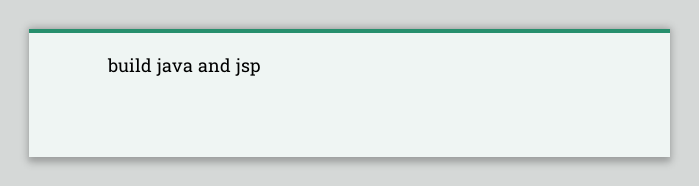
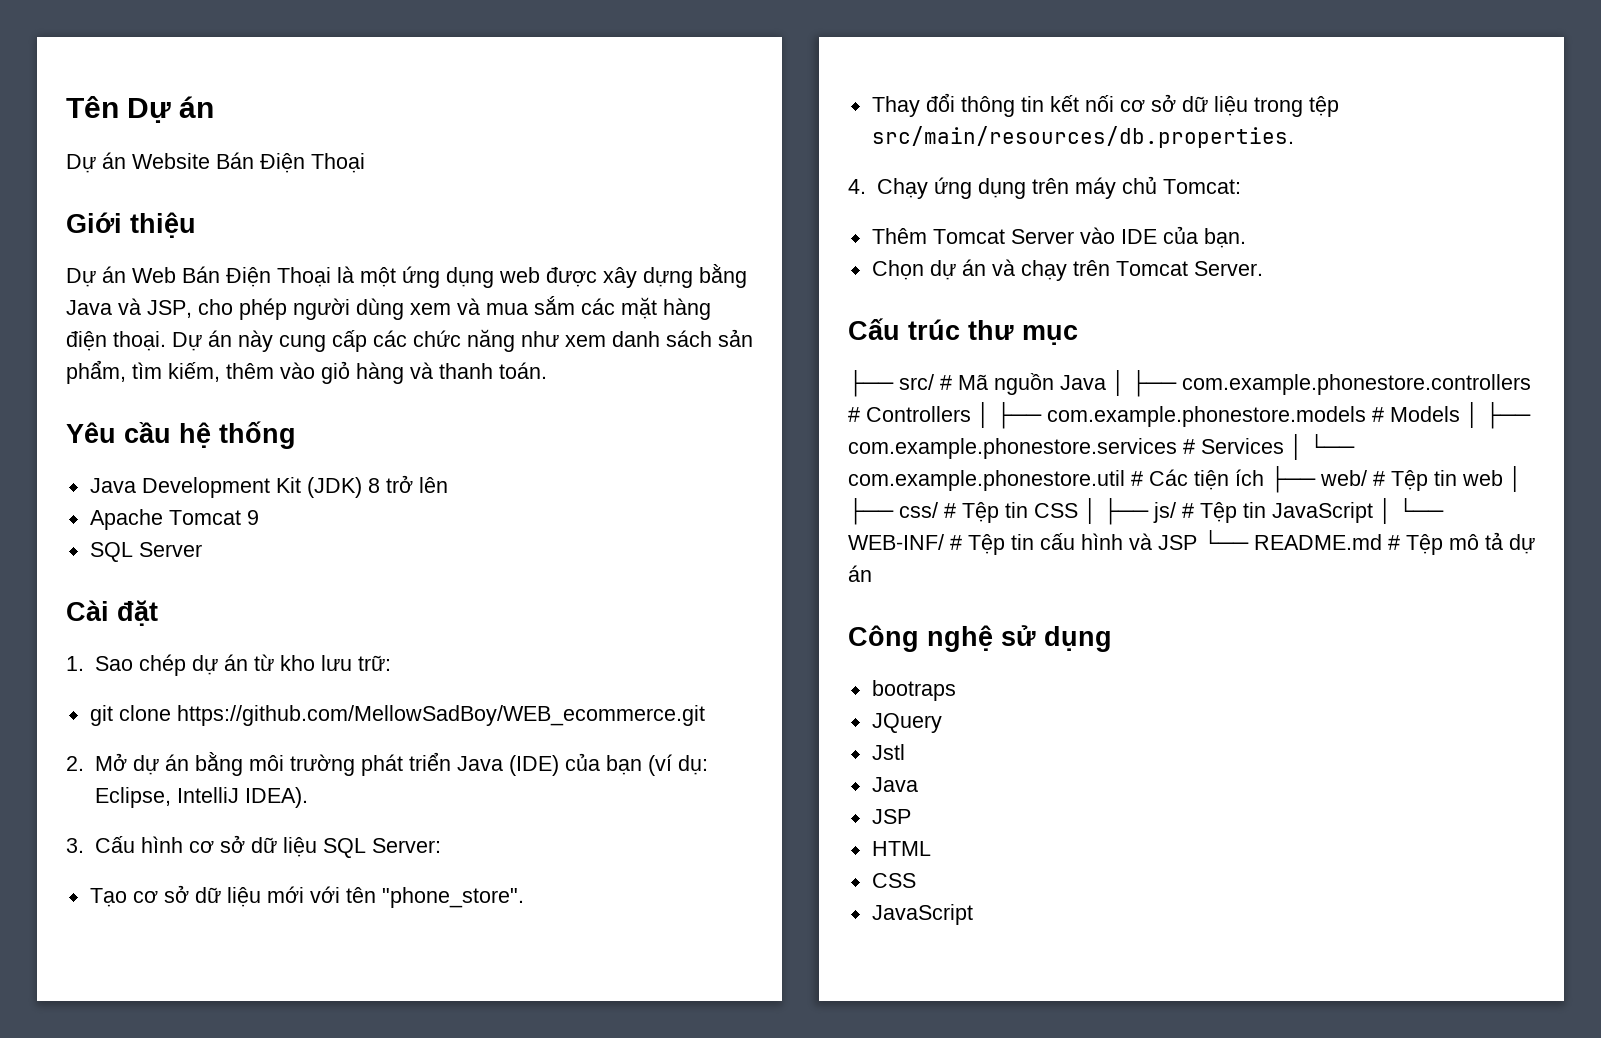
[107,58,260,76] build java and jsp -> [66,96,215,123] [66,152,365,173] [66,212,196,238] [66,264,747,288] [66,296,711,320] [66,329,753,352] [66,360,547,384] [66,421,296,449] [89,475,448,498] [89,509,259,530] [89,542,202,562] [66,600,158,626] [66,654,391,676] [89,705,705,726] [66,752,708,776] [94,787,308,808] [66,835,441,858] [89,885,524,908] [871,93,1339,117] [871,126,1294,148] [848,176,1241,199] [871,226,1246,248] [871,259,1263,281] [848,318,1078,345] [848,370,1531,397] [848,402,1531,429] [848,434,1355,460] [848,466,1522,493] [848,498,1444,525] [848,530,1535,555] [848,565,872,582] [848,625,1112,652] [871,680,956,701] [871,713,942,733] [871,744,905,760] [871,777,918,792] [871,809,911,824] [871,841,931,856] [871,873,916,888] [871,904,973,925] Tên Dự án // Dự án Website Bán Điện Thoại // Giới thiệu // Dự án Web Bán Điện Thoại là một ứng dụng web được xây dựng bằng Java và JSP, cho phép người dùng xem và mua sắm các mặt hàng điện thoại. Dự án này cung cấp các chức năng như xem danh sách sản phẩm, tìm kiếm, thêm vào giỏ hàng và thanh toán. // Yêu cầu hệ thống // Java Development Kit (JDK) 8 trở lên // Apache Tomcat 9 // SQL Server // Cài đặt // 1. Sao chép dự án từ kho lưu trữ: // git clone https://github.com/MellowSadBoy/WEB_ecommerce.git // 2. Mở dự án bằng môi trường phát triển Java (IDE) của bạn (ví dụ: Eclipse, IntelliJ IDEA). // 3. Cấu hình cơ sở dữ liệu SQL Server: // Tạo cơ sở dữ liệu mới với tên "phone_store". // Thay đổi thông tin kết nối cơ sở dữ liệu trong tệp src/main/resources/db.properties. // 4. Chạy ứng dụng trên máy chủ Tomcat: // Thêm Tomcat Server vào IDE của bạn. // Chọn dự án và chạy trên Tomcat Server. // Cấu trúc thư mục // ├── src/ # Mã nguồn Java │ ├── com.example.phonestore.controllers # Controllers │ ├── com.example.phonestore.models # Models │ ├── com.example.phonestore.services # Services │ └── com.example.phonestore.util # Các tiện ích ├── web/ # Tệp tin web │ ├── css/ # Tệp tin CSS │ ├── js/ # Tệp tin JavaScript │ └── WEB-INF/ # Tệp tin cấu hình và JSP └── README.md # Tệp mô tả dự án // Công nghệ sử dụng // bootraps // JQuery // Jstl // Java // JSP // HTML // CSS // JavaScript

